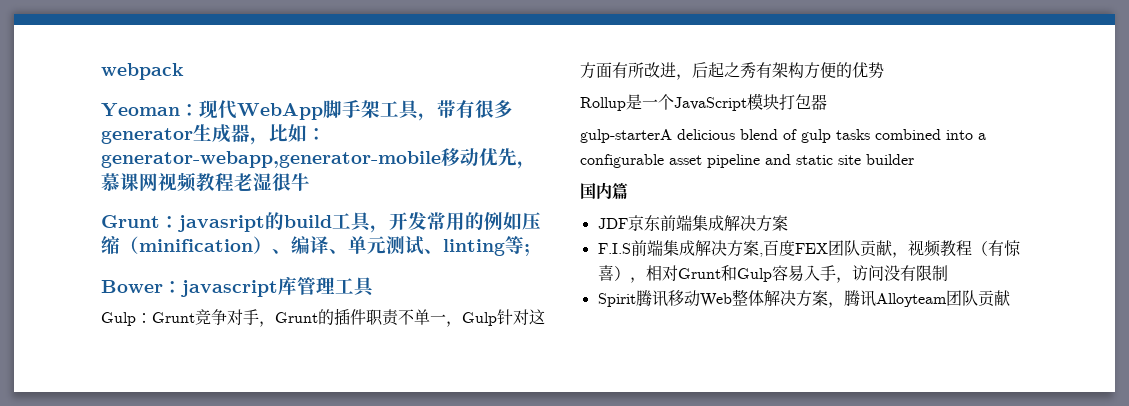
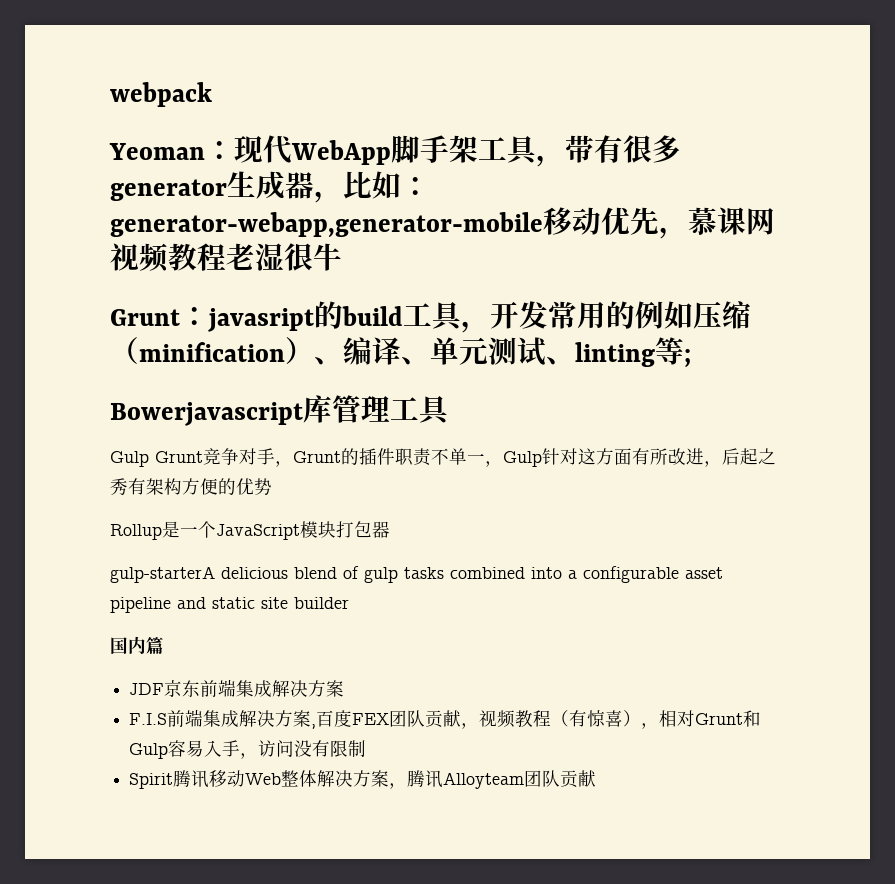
[101,280,278,297] Bower：javascript -> [110,402,303,426] Bowerjavascript
[136,313,152,323] ： -> (149, 459) none

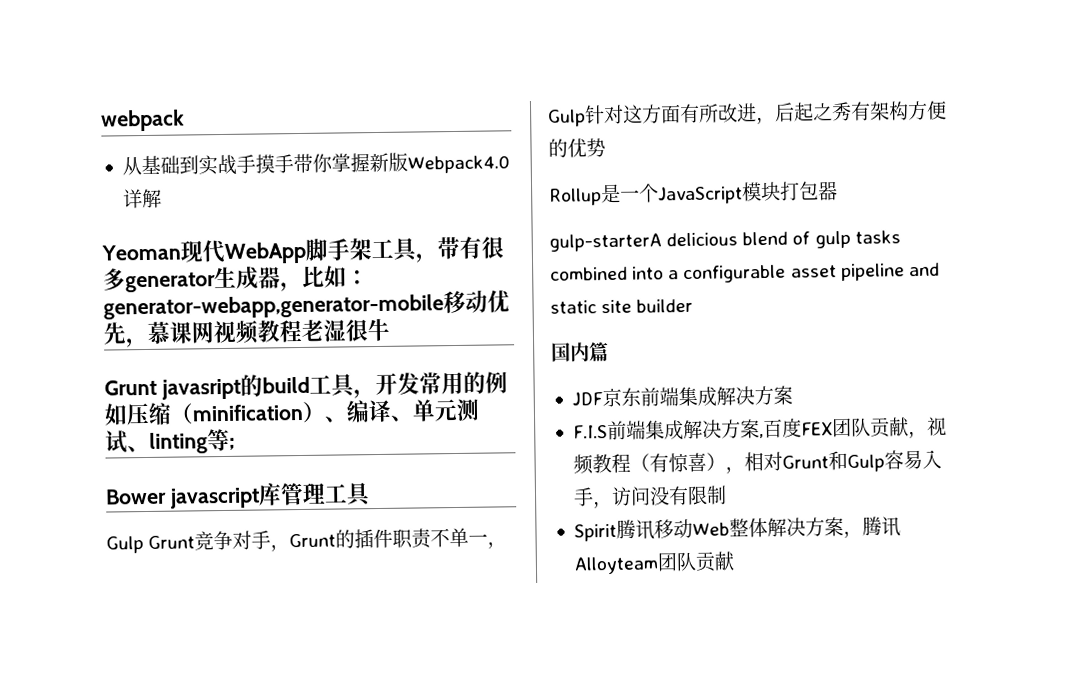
(212, 94) none -> [121,152,510,176] [122,188,162,209] // 从基础到实战手摸手带你掌握新版Webpack4.0详解
[205,141,234,160] ： -> (181, 252) none
[180,307,209,326] ： -> (157, 387) none
[110,402,303,426] Bowerjavascript -> [105,487,260,509] Bower javascript

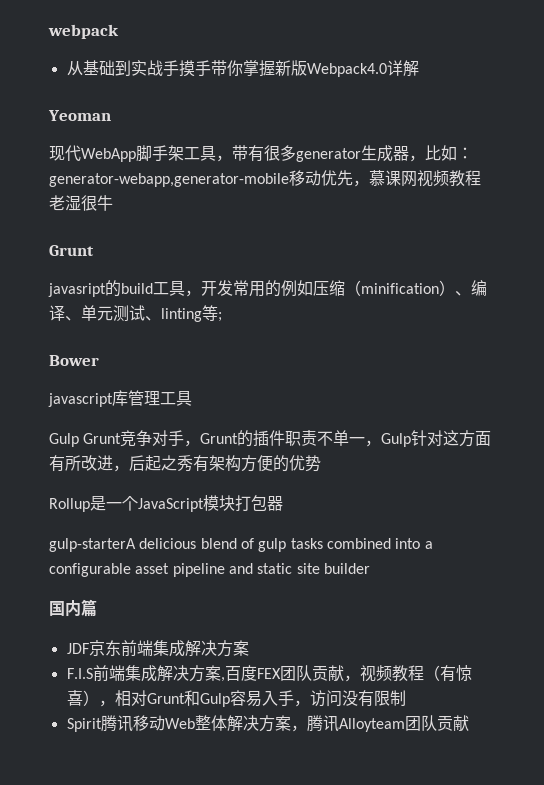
(181, 252) none -> (111, 115) //
(157, 387) none -> (94, 250) //
(167, 496) none -> (99, 360) //

